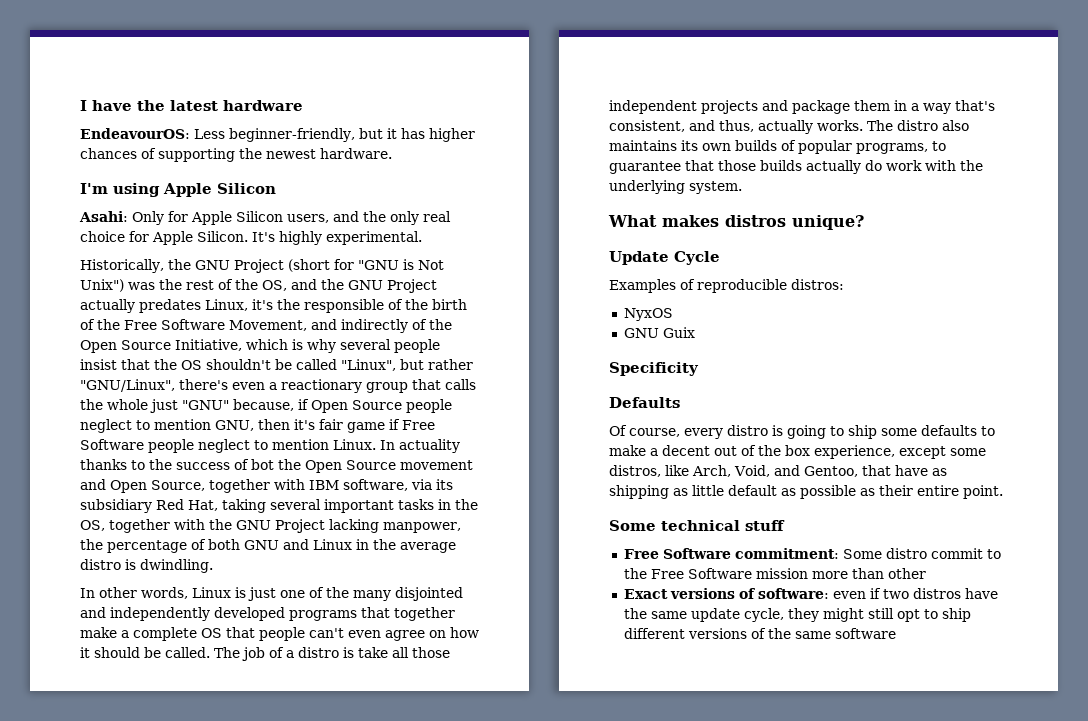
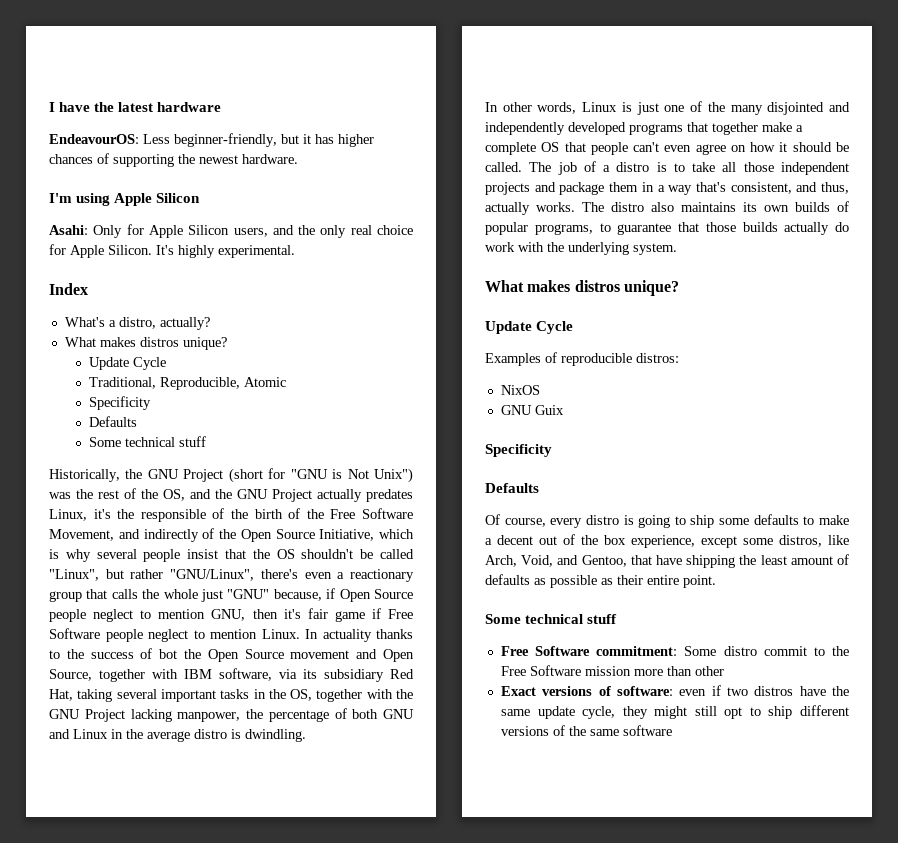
(422, 238) none -> [49,283,88,295] [64,317,210,330] [64,337,227,350] [89,357,167,370] [89,377,287,390] [89,396,152,410] [89,416,138,427] [89,436,207,447] // Index // What's a distro, actually? // What makes distros unique? // Update Cycle // Traditional, Reproducible, Atomic // Specificity // Defaults // Some technical stuff
(354, 652) none -> [673,163,685,172] to
[623,308,673,321] NyxOS -> [500,385,540,395] NixOS
[931,468,947,476] [609,485,777,499] as shipping as little default -> [686,554,849,568] [485,574,530,585] shipping the least amount of defaults

